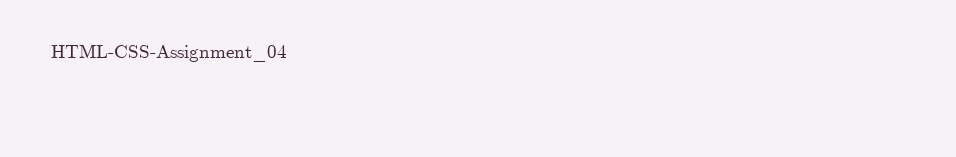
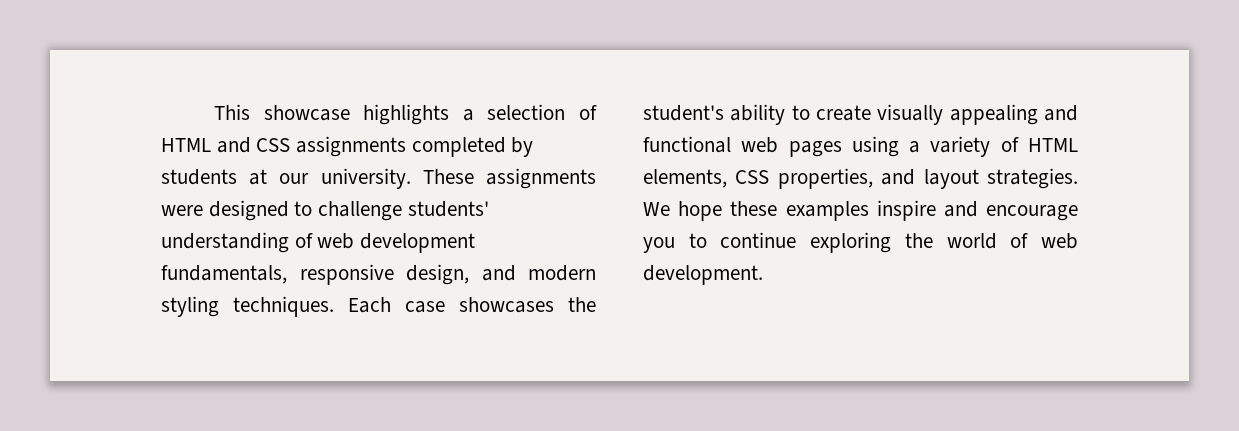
[51,44,287,62] HTML-CSS-Assignment_04 -> [214,104,597,125] [161,136,534,157] [161,168,596,189] [161,200,489,221] [161,232,476,253] [161,264,596,285] [161,296,596,317] [643,104,1078,125] [643,136,1078,157] [643,168,1078,189] [643,200,1078,221] [643,232,1078,253] [643,265,763,285] This showcase highlights a selection of HTML and CSS assignments completed by students at our university. These assignments were designed to challenge students' understanding of web development fundamentals, responsive design, and modern styling techniques. Each case showcases the student's ability to create visually appealing and functional web pages using a variety of HTML elements, CSS properties, and layout strategies. We hope these examples inspire and encourage you to continue exploring the world of web development.

